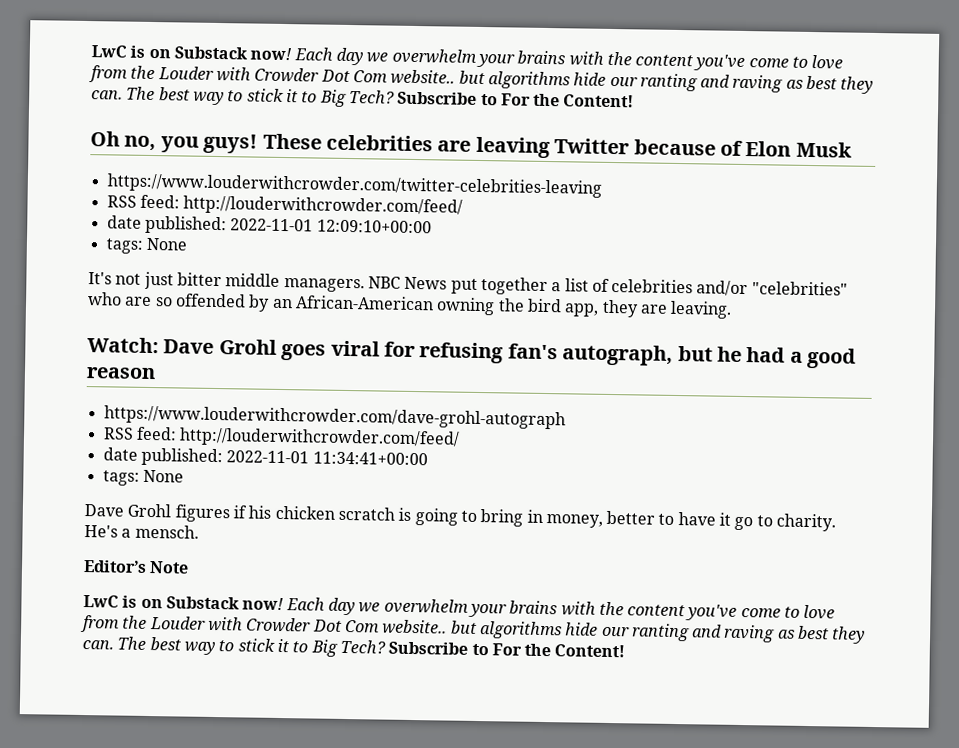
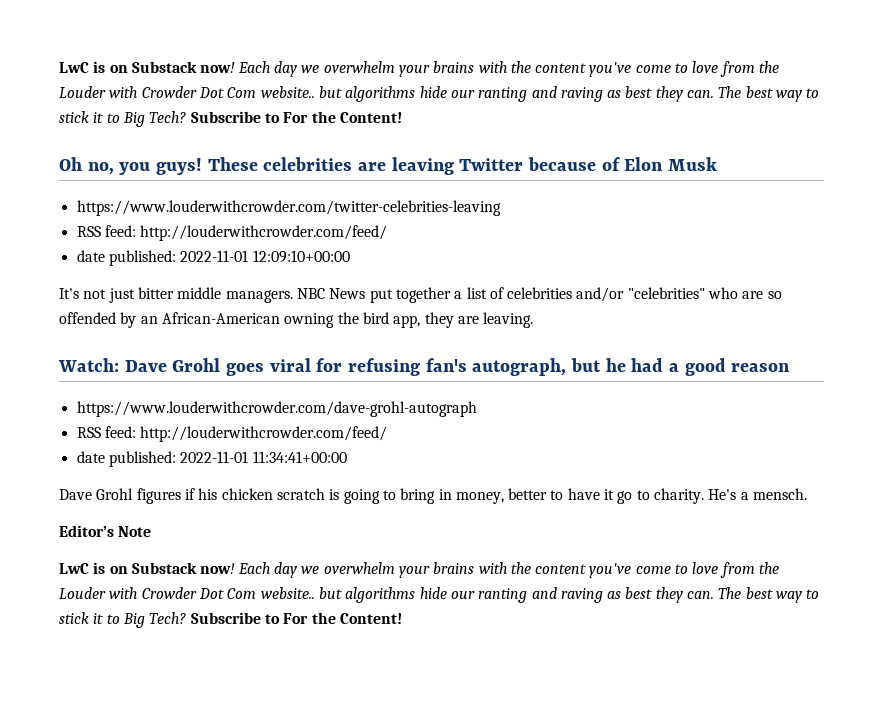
[105,237,188,254] // tags: None -> (350, 256) none
[102,469,184,486] // tags: None -> (347, 457) none

